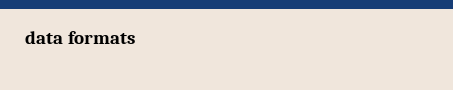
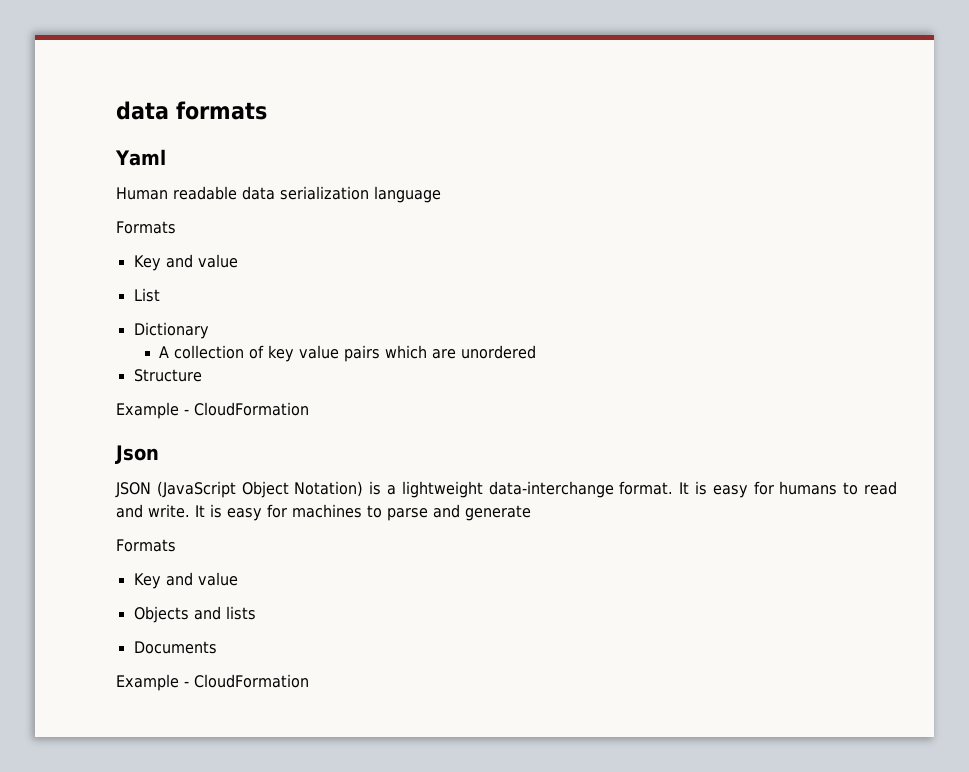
(135, 37) none -> [115,149,166,166] [116,186,441,203] [116,221,176,234] [133,254,238,271] [133,288,160,302] [133,322,209,339] [159,345,537,362] [133,369,202,382] [116,402,309,419] [115,445,159,464] [115,481,897,498] [116,504,531,521] [116,539,176,552] [133,572,238,589] [133,606,256,623] [133,641,217,654] [116,674,309,691] // Yaml // Human readable data serialization language // Formats // Key and value // List // Dictionary // A collection of key value pairs which are unordered // Structure // Example - CloudFormation // Json // JSON (JavaScript Object Notation) is a lightweight data-interchange format. It is easy for humans to read and write. It is easy for machines to parse and generate // Formats // Key and value // Objects and lists // Documents // Example - CloudFormation

